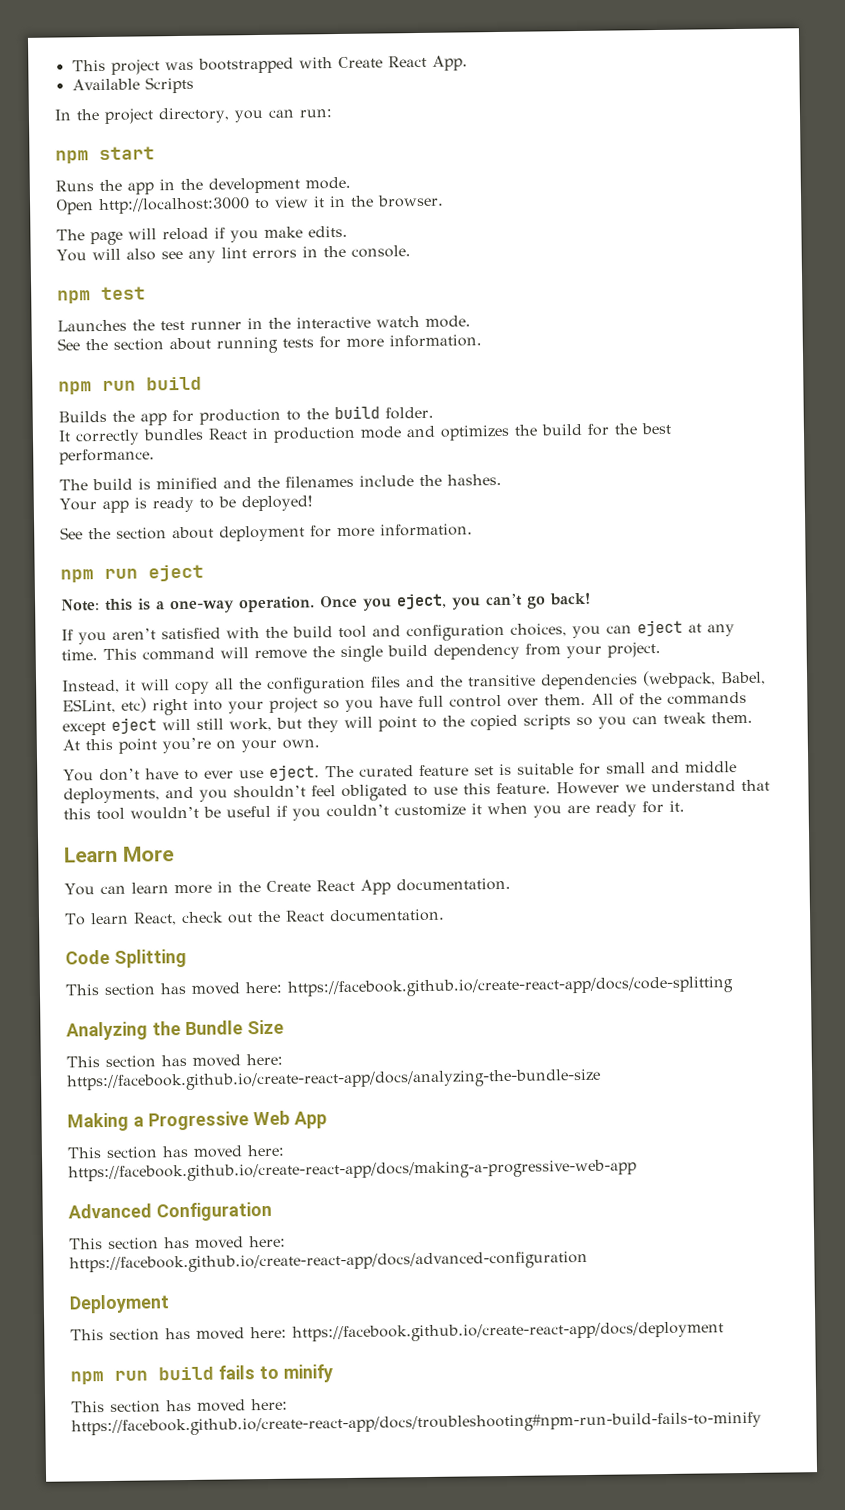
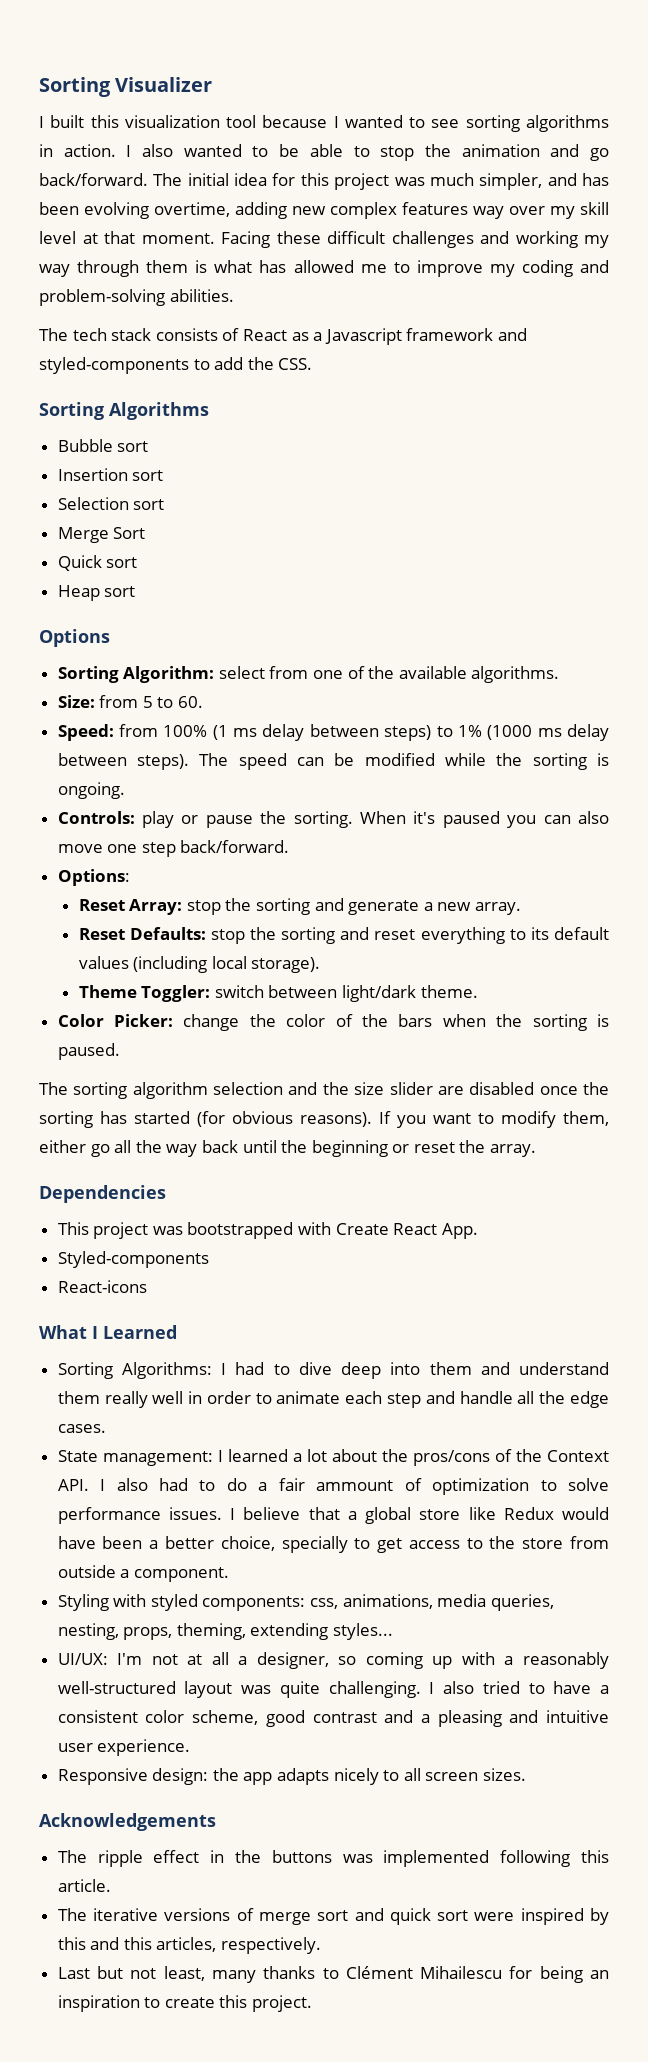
(71, 65) none -> [39,77,213,97] [39,115,609,132] [39,144,609,161] [39,173,610,190] [39,202,609,219] [39,231,609,248] [39,260,609,277] [39,289,234,306] [39,328,527,345] [39,357,313,374] [39,402,209,420] [57,439,149,452] [57,468,164,481] [57,497,165,510] [57,527,146,543] [57,555,138,571] [57,585,136,601] [39,629,110,647] [57,666,560,683] [57,695,204,708] [57,724,609,741] [57,753,609,770] [57,782,125,799] [57,811,609,828] [57,840,290,857] [57,869,130,886] [78,898,521,915] [78,927,610,944] [78,956,321,973] [78,985,478,1002] [57,1014,609,1031] [57,1043,120,1060] [39,1082,610,1099] [39,1111,609,1128] [39,1140,537,1157] [39,1185,166,1203] Sorting Visualizer // I built this visualization tool because I wanted to see sorting algorithms in action. I also wanted to be able to stop the animation and go back/forward. The initial idea for this project was much simpler, and has been evolving overtime, adding new complex features way over my skill level at that moment. Facing these difficult challenges and working my way through them is what has allowed me to improve my coding and problem-solving abilities. // The tech stack consists of React as a Javascript framework and styled-components to add the CSS. // Sorting Algorithms // Bubble sort // Insertion sort // Selection sort // Merge Sort // Quick sort // Heap sort // Options // Sorting Algorithm: select from one of the available algorithms. // Size: from 5 to 60. // Speed: from 100% (1 ms delay between steps) to 1% (1000 ms delay between steps). The speed can be modified while the sorting is ongoing. // Controls: play or pause the sorting. When it's paused you can also move one step back/forward. // Options: // Reset Array: stop the sorting and generate a new array. // Reset Defaults: stop the sorting and reset everything to its default values (including local storage). // Theme Toggler: switch between light/dark theme. // Color Picker: change the color of the bars when the sorting is paused. // The sorting algorithm selection and the size slider are disabled once the sorting has started (for obvious reasons). If you want to modify them, either go all the way back until the beginning or reset the array. // Dependencies //
[71,76,194,94] [54,107,332,124] [55,146,155,164] [55,176,351,195] [55,194,444,215] [56,225,348,246] [56,245,411,263] [57,286,146,304] [57,315,471,332] [57,334,482,354] [58,376,202,395] [58,405,434,426] [58,422,671,446] [59,448,155,465] [59,473,502,491] [59,495,313,514] [60,523,473,542] [60,564,204,583] [61,592,591,614] [61,619,735,645] [61,641,661,663] [62,670,766,695] [62,691,747,716] [62,711,753,736] [62,737,320,754] [63,761,737,782] [63,779,770,804] [63,800,685,821] [64,846,174,863] [64,877,511,896] [64,908,445,926] [65,948,187,968] [65,976,734,998] [66,1019,284,1041] [66,1053,283,1069] [66,1068,601,1092] [67,1110,327,1132] [67,1144,285,1159] [68,1159,637,1183] [68,1201,272,1222] [69,1235,286,1250] [69,1250,588,1274] [69,1294,169,1314] [70,1321,724,1343] [70,1364,333,1385] [71,1398,288,1413] [71,1411,762,1437] Available Scripts // In the project directory, you can run: // npm start // Runs the app in the development mode. // Open http://localhost:3000 to view it in the browser. // The page will reload if you make edits. // You will also see any lint errors in the console. // npm test // Launches the test runner in the interactive watch mode. // See the section about running tests for more information. // npm run build // Builds the app for production to the build folder. // It correctly bundles React in production mode and optimizes the build for the best performance. // The build is minified and the filenames include the hashes. // Your app is ready to be deployed! // See the section about deployment for more information. // npm run eject // Note: this is a one-way operation. Once you eject, you can’t go back! // If you aren’t satisfied with the build tool and configuration choices, you can eject at any time. This command will remove the single build dependency from your project. // Instead, it will copy all the configuration files and the transitive dependencies (webpack, Babel, ESLint, etc) right into your project so you have full control over them. All of the commands except eject will still work, but they will point to the copied scripts so you can tweak them. At this point you’re on your own. // You don’t have to ever use eject. The curated feature set is suitable for small and middle deployments, and you shouldn’t feel obligated to use this feature. However we understand that this tool wouldn’t be useful if you couldn’t customize it when you are ready for it. // Learn More // You can learn more in the Create React App documentation. // To learn React, check out the React documentation. // Code Splitting // This section has moved here: https://facebook.github.io/create-react-app/docs/code-splitting // Analyzing the Bundle Size // This section has moved here: https://facebook.github.io/create-react-app/docs/analyzing-the-bundle-size // Making a Progressive Web App // This section has moved here: https://facebook.github.io/create-react-app/docs/making-a-progressive-web-app // Advanced Configuration // This section has moved here: https://facebook.github.io/create-react-app/docs/advanced-configuration // Deployment // This section has moved here: https://facebook.github.io/create-react-app/docs/deployment // npm run build fails to minify // This section has moved here: https://facebook.github.io/create-react-app/docs/troubleshooting#npm-run-build-fails-to-minify -> [57,1251,209,1268] [57,1280,147,1293] [39,1325,177,1339] [57,1362,609,1379] [57,1391,609,1408] [57,1424,106,1433] [57,1449,609,1466] [57,1478,609,1495] [57,1507,610,1524] [57,1536,609,1553] [57,1565,229,1582] [57,1594,554,1611] [57,1623,394,1640] [57,1652,609,1669] [57,1681,610,1698] [57,1710,609,1727] [57,1739,191,1756] [57,1768,527,1785] [39,1813,216,1831] [57,1850,609,1867] [57,1879,111,1892] [57,1908,609,1925] [57,1937,322,1954] [57,1966,609,1983] [57,1995,313,2012] Styled-components // React-icons // What I Learned // Sorting Algorithms: I had to dive deep into them and understand them really well in order to animate each step and handle all the edge cases. // State management: I learned a lot about the pros/cons of the Context API. I also had to do a fair ammount of optimization to solve performance issues. I believe that a global store like Redux would have been a better choice, specially to get access to the store from outside a component. // Styling with styled components: css, animations, media queries, nesting, props, theming, extending styles... // UI/UX: I'm not at all a designer, so coming up with a reasonably well-structured layout was quite challenging. I also tried to have a consistent color scheme, good contrast and a pleasing and intuitive user experience. // Responsive design: the app adapts nicely to all screen sizes. // Acknowledgements // The ripple effect in the buttons was implemented following this article. // The iterative versions of merge sort and quick sort were inspired by this and this articles, respectively. // Last but not least, many thanks to Clément Mihailescu for being an inspiration to create this project.

